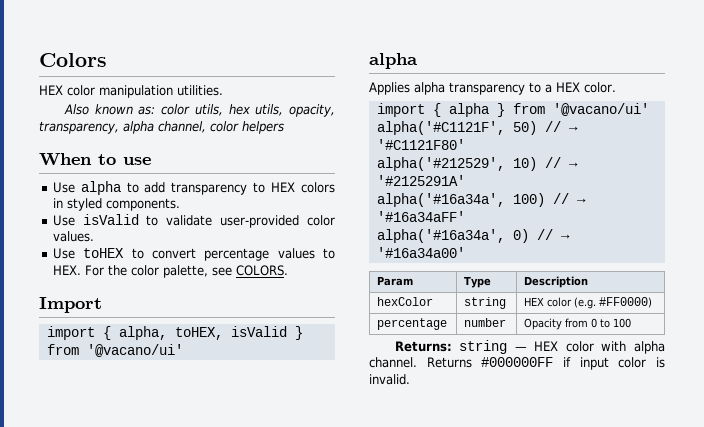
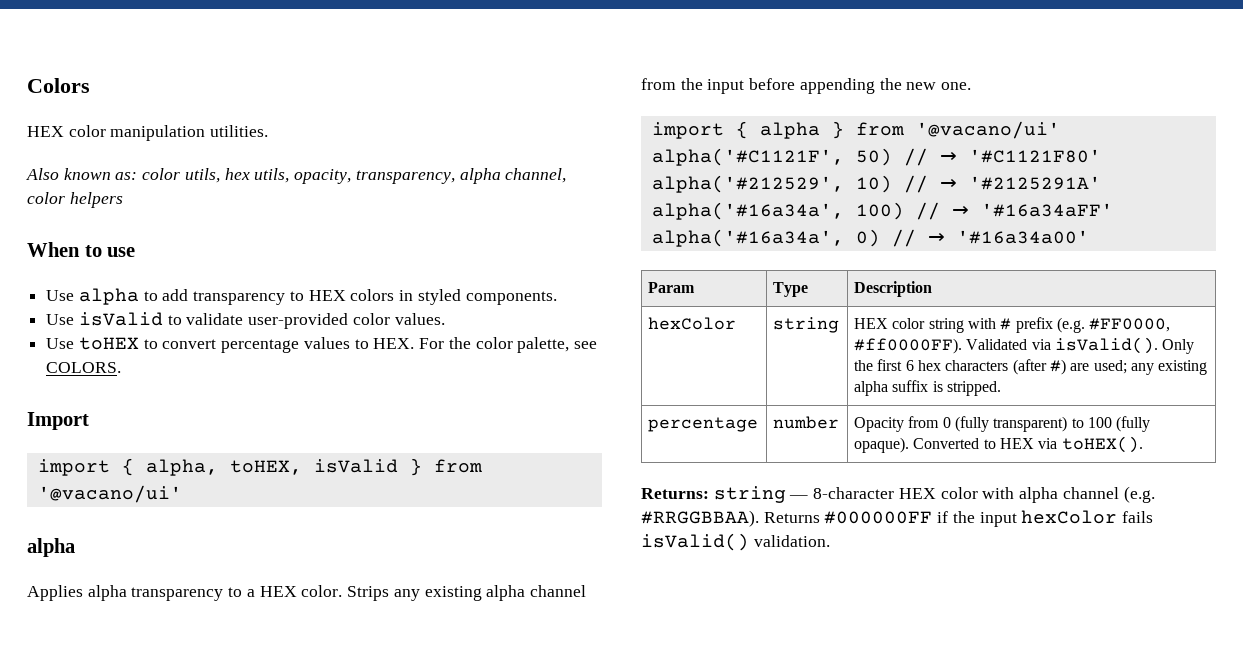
(616, 87) none -> [347,585,586,601] [641,78,972,94] Strips any existing alpha channel from the input before appending the new one.
[574,297,653,309] (e.g. #FF0000) -> [928,317,1171,333] [854,337,1195,354] [854,359,1208,375] [854,380,1001,396] string with # prefix (e.g. #FF0000, #ff0000FF). Validated via isValid(). Only the first 6 hex characters (after #) are used; any existing alpha suffix is stripped.
(598, 323) none -> [954,416,1068,432] (fully transparent)
(632, 323) none -> [1116,416,1151,432] [854,436,1143,453] (fully opaque). Converted to HEX via toHEX().
(527, 348) none -> [813,487,895,499] 8-character
[369,357,665,370] [369,374,410,385] channel. Returns #000000FF if input color is invalid. -> [1062,486,1155,503] [641,510,1154,527] [641,533,830,551] channel (e.g. #RRGGBBAA). Returns #000000FF if the input hexColor fails isValid() validation.

